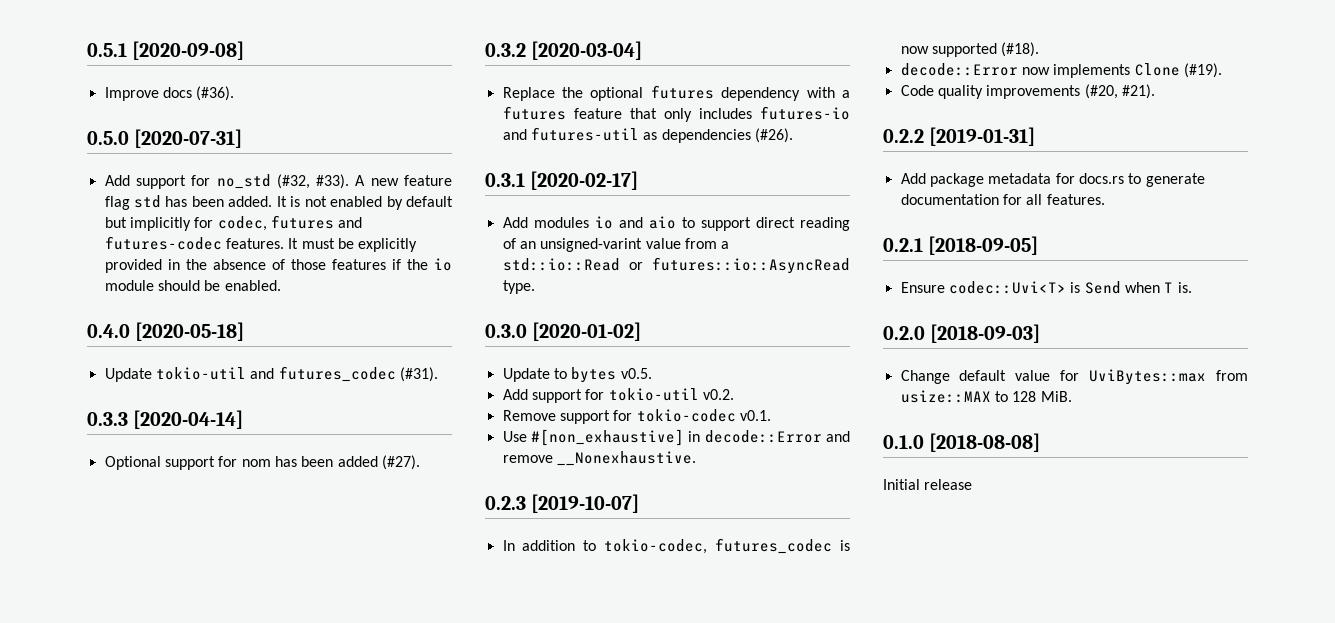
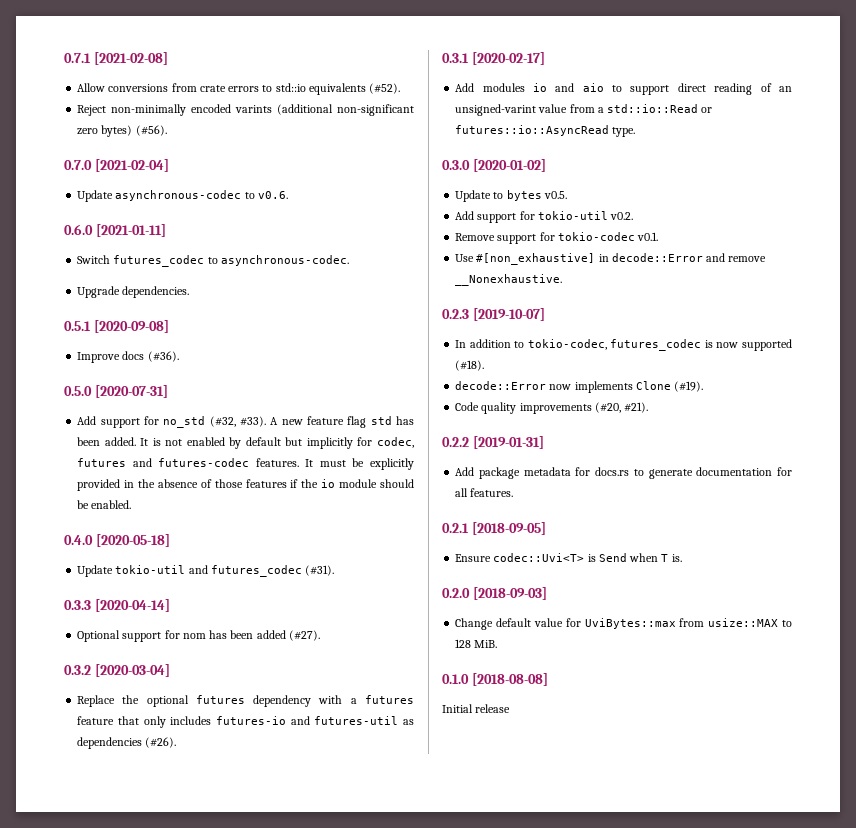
(87, 50) none -> [64,52,168,65] [77,83,401,95] [77,104,414,116] [77,125,167,137] [64,159,169,172] [77,190,288,202] [64,224,166,237] [77,255,349,267] [77,286,190,298] 0.7.1 [2021-02-08] // Allow conversions from crate errors to std::io equivalents (#52). // Reject non-minimally encoded varints (additional non-significant zero bytes) (#56). // 0.7.0 [2021-02-04] // Update asynchronous-codec to v0.6. // 0.6.0 [2021-01-11] // Switch futures_codec to asynchronous-codec. // Upgrade dependencies. //

